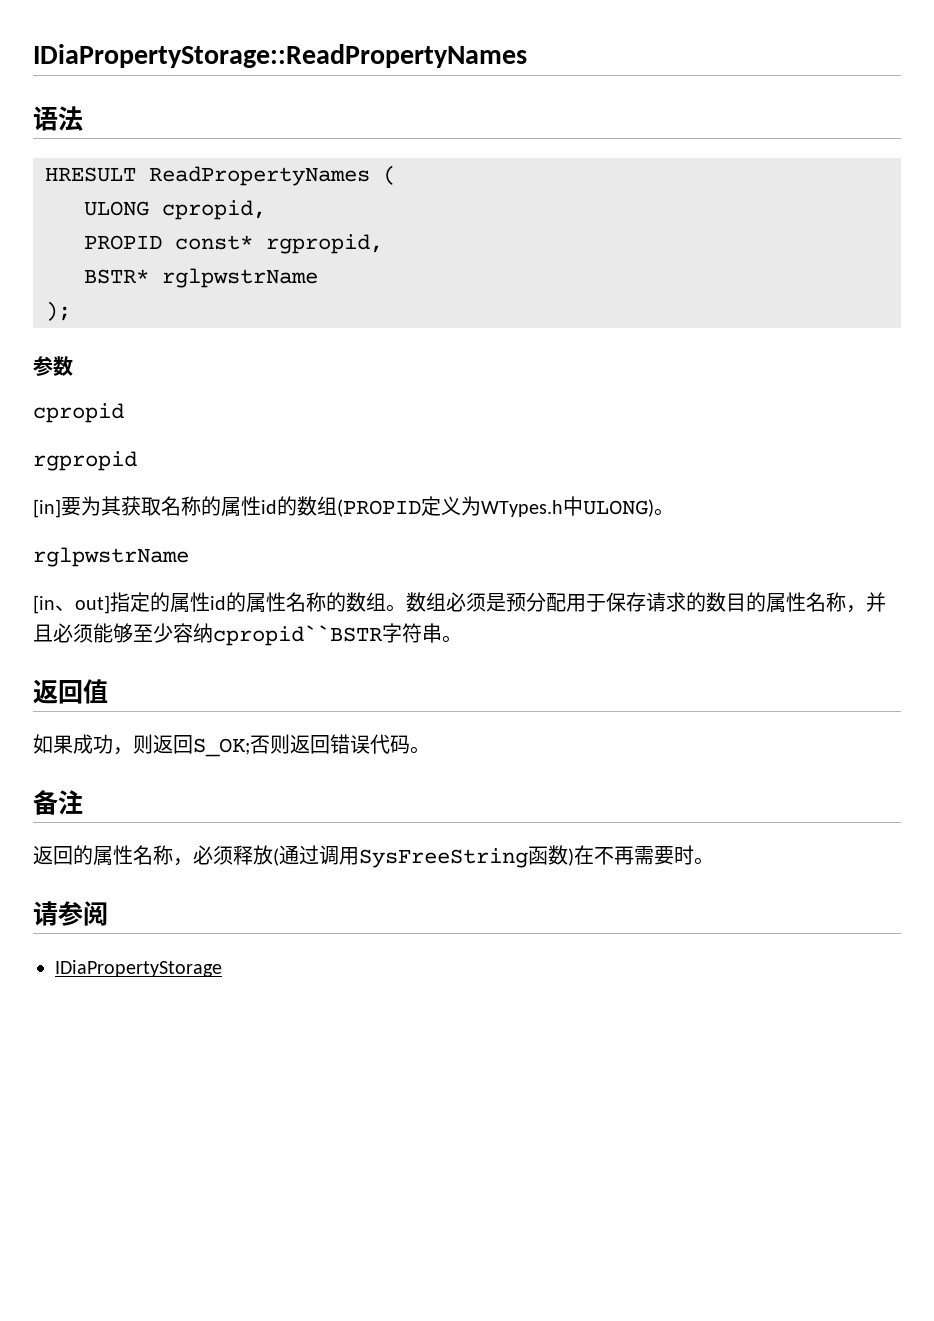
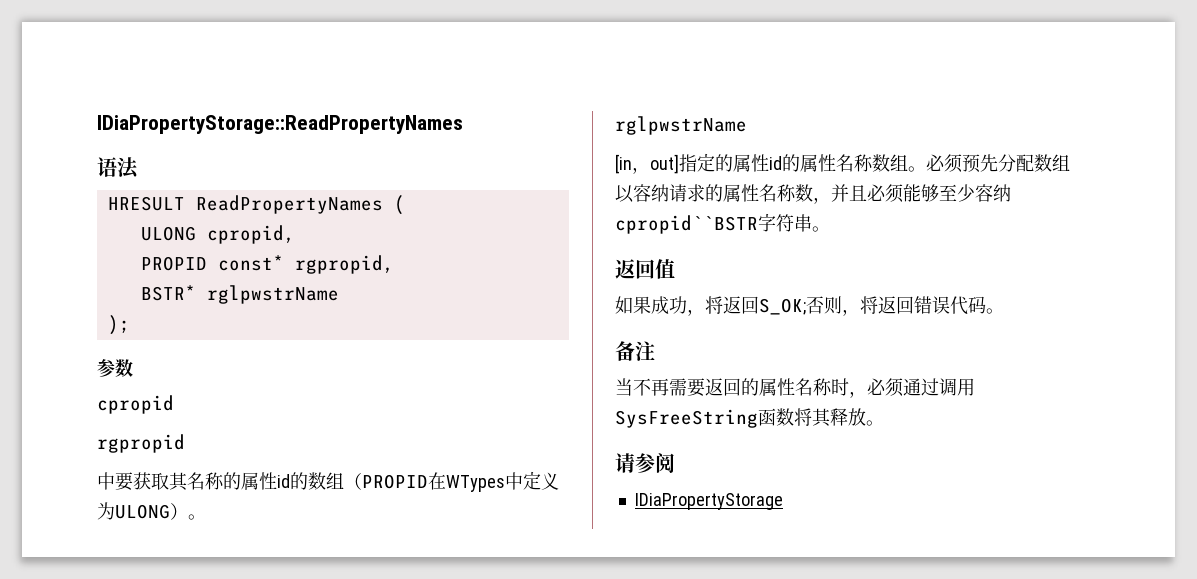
[33,496,161,518] [in]要为其获取 -> [97,472,188,491] 中要获取其
[337,496,654,517] (PROPID定义为WTypes.h中ULONG) -> [344,471,559,492] [97,502,188,520] （PROPID在WTypes中定义为ULONG）
[55,605,75,611] 、 -> [632,167,650,174] ，
[326,592,846,613] 的数组。数组必须是预分配用于保存请求的数目的属性名称 -> [872,154,1070,173] [615,184,813,203] 数组。必须预先分配数组以容纳请求的属性名称数
[133,734,153,754] 则 -> [705,296,723,314] 将
(290, 744) none -> [842,296,878,316] ，将
(83, 802) none -> [615,378,705,397] 当不再需要
[173,845,279,866] ，必须释放( -> [831,378,904,398] 时，必须
[568,845,694,866] )在不再需要时 -> [794,408,866,427] 将其释放

